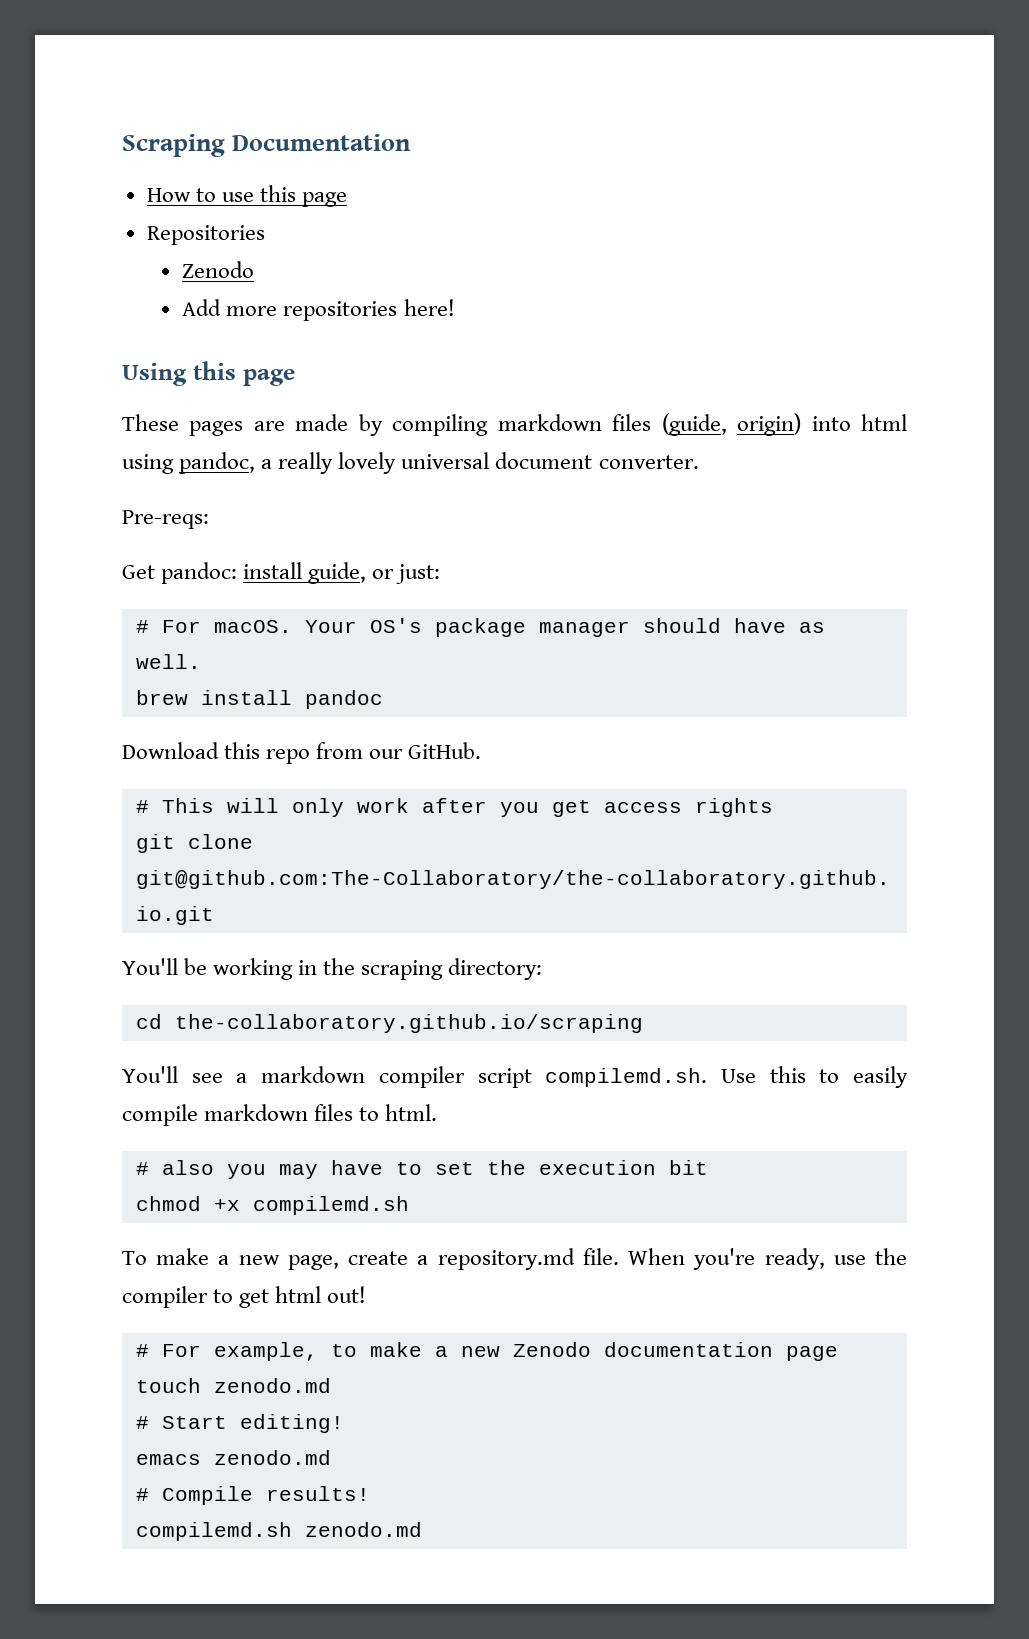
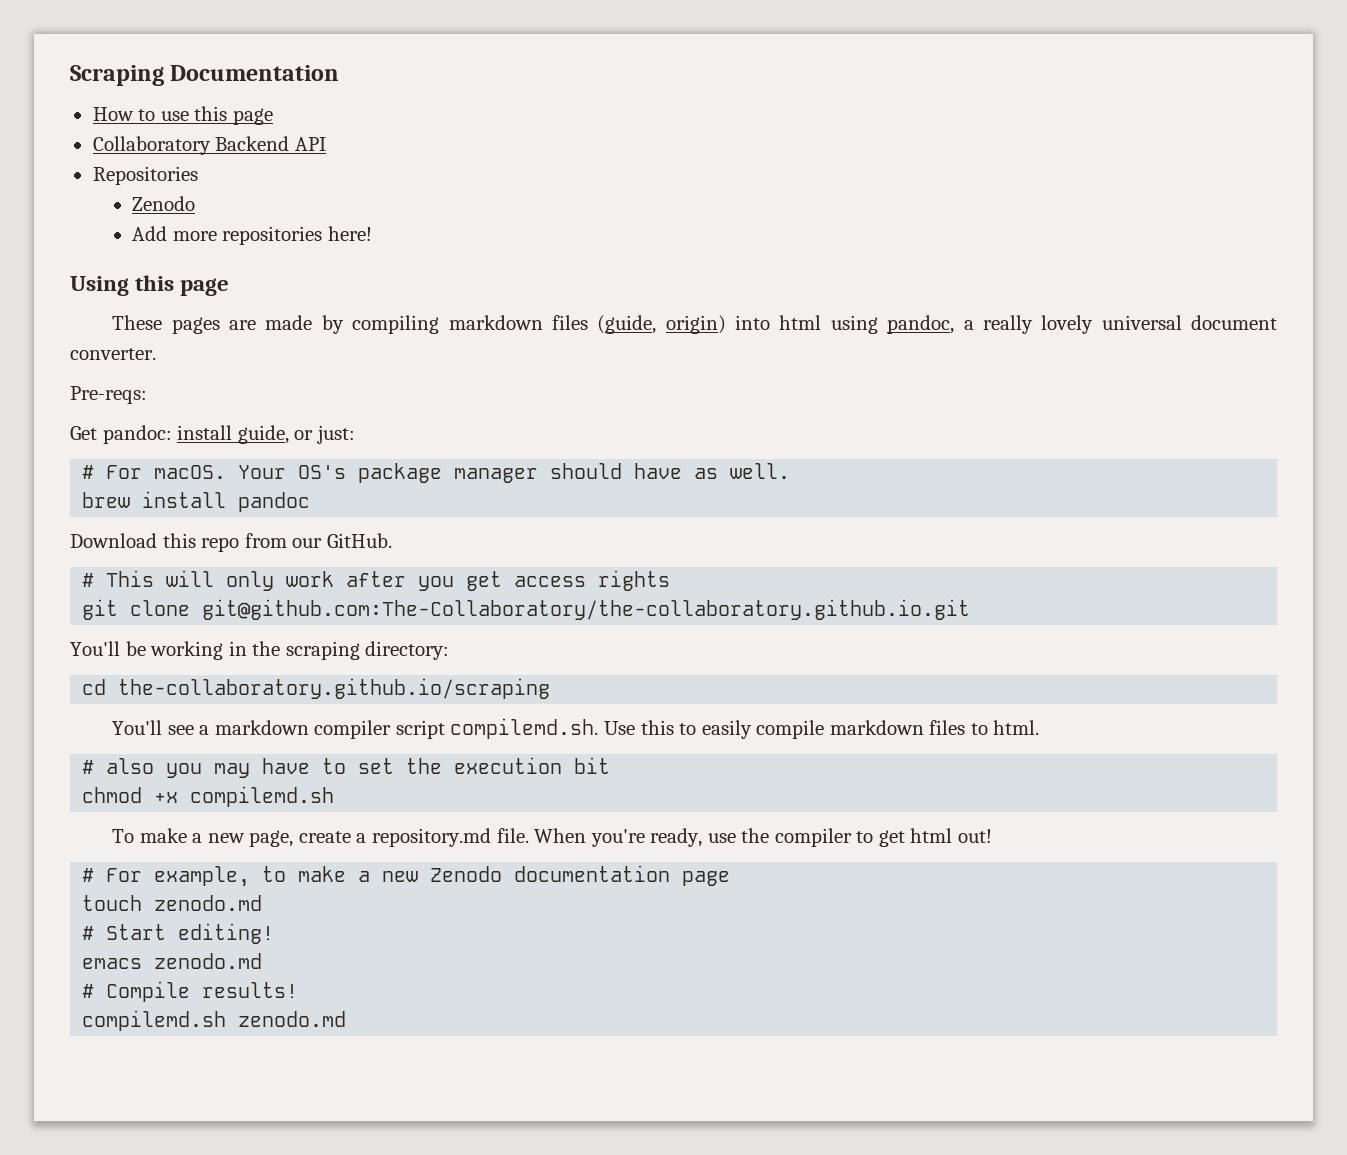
(348, 199) none -> [92,136,326,155] // Collaboratory Backend API

